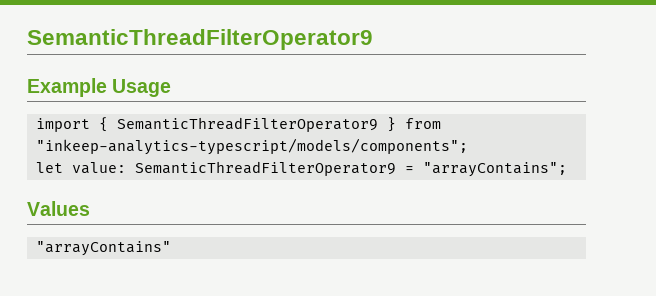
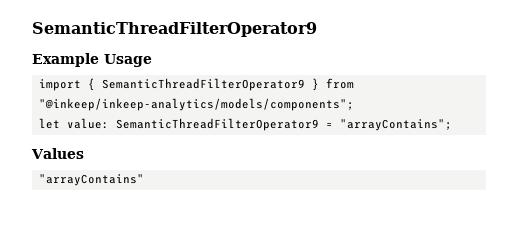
[35,138,468,155] "inkeep-analytics-typescript/models/components"; -> [38,98,354,111] "@inkeep/inkeep-analytics/models/components";

